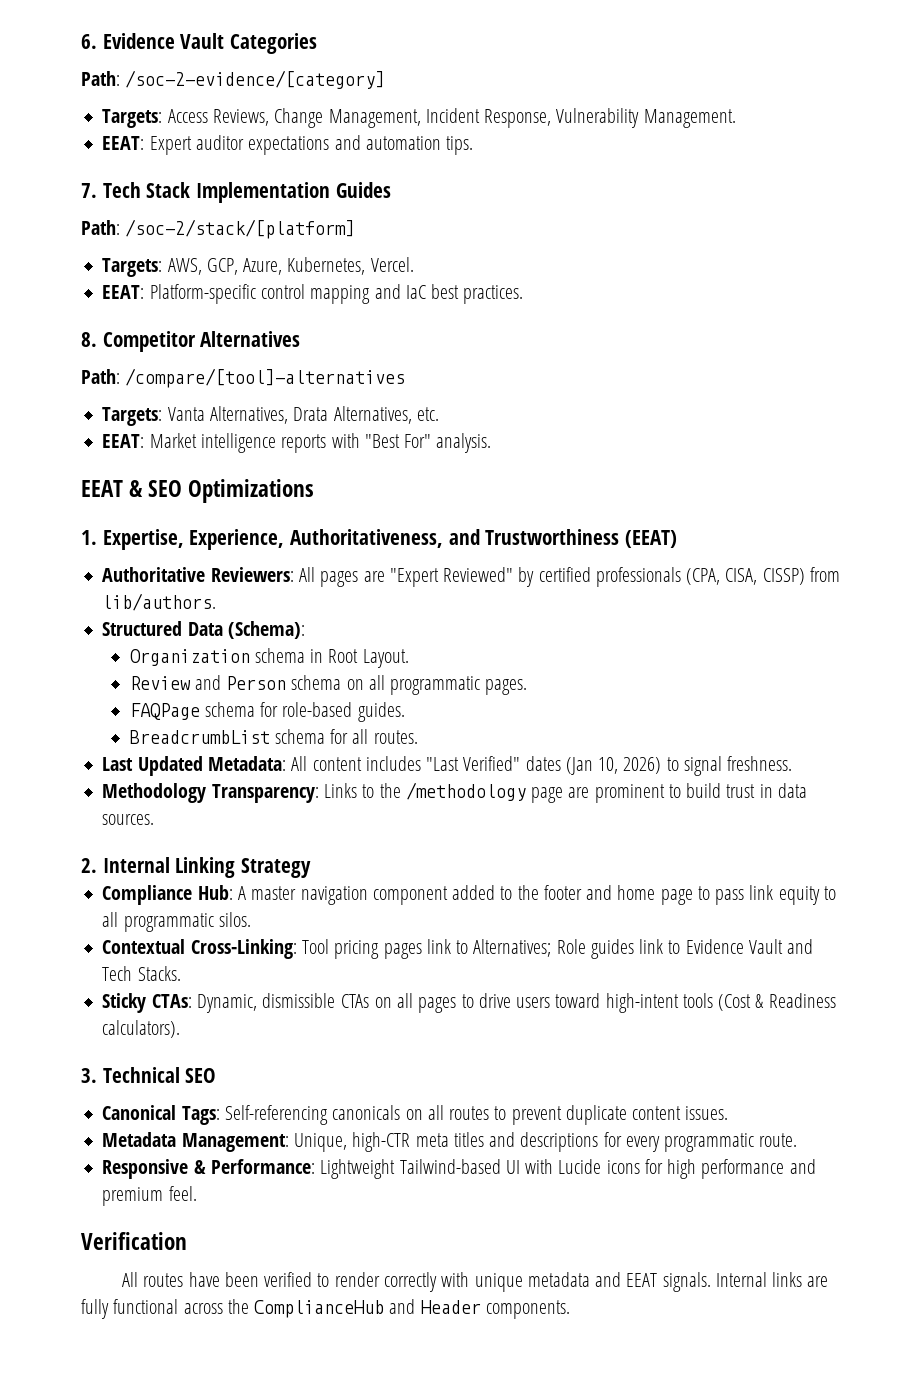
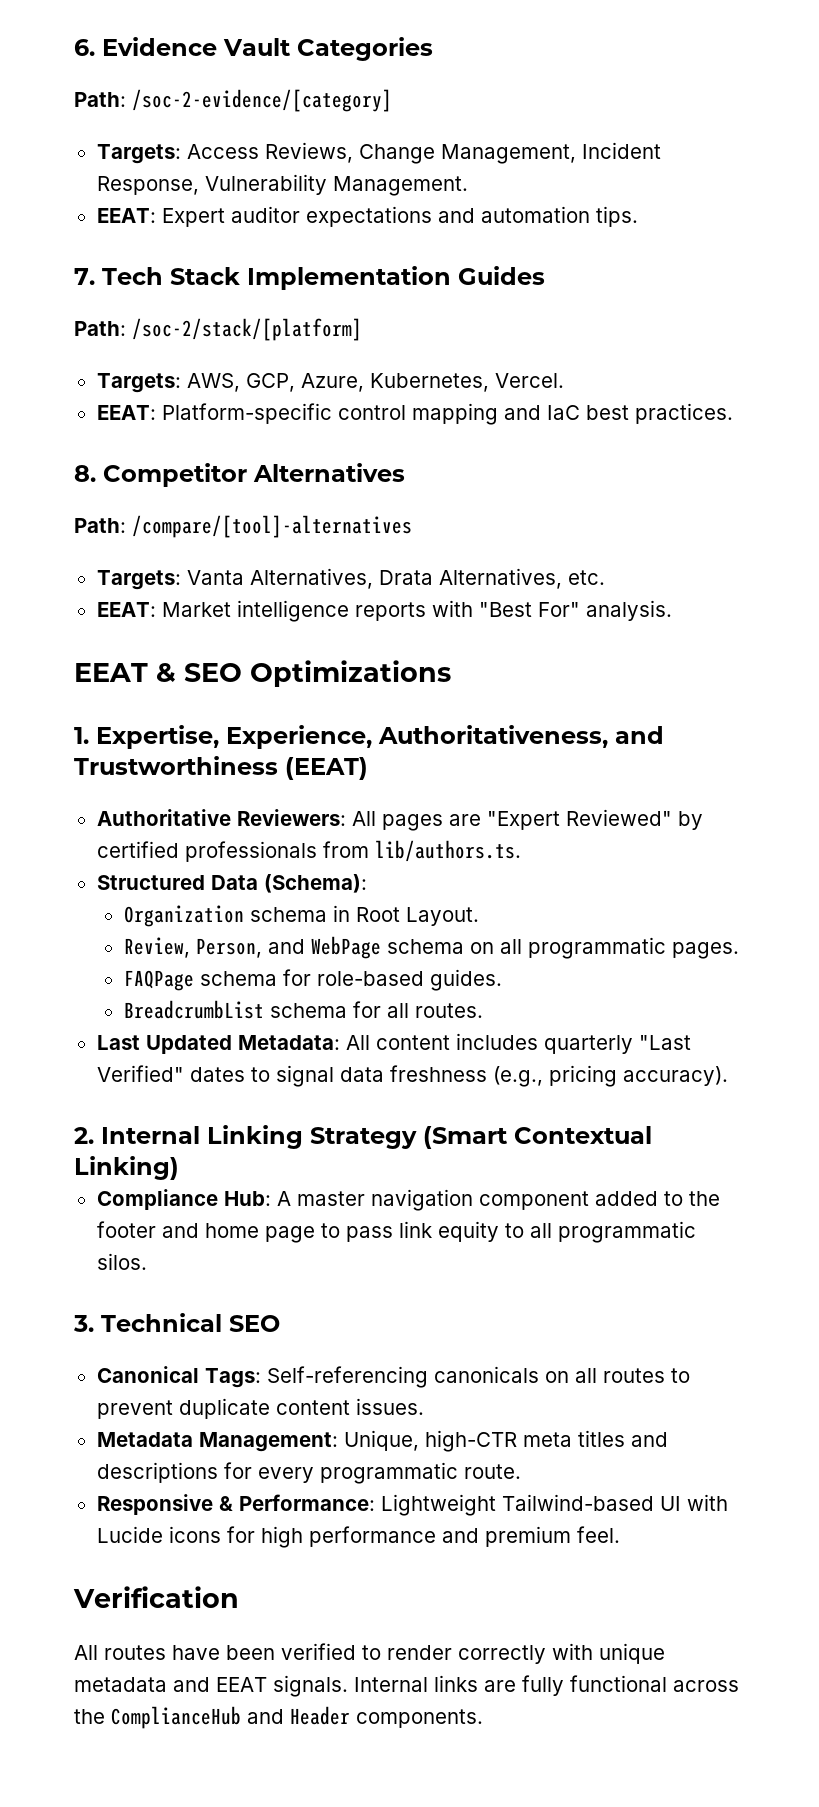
[686,567,840,585] [102,593,217,611] (CPA, CISA, CISSP) from lib/authors. -> [322,840,521,862] from lib/authors.ts.
[129,675,287,690] Review and Person -> [123,936,381,959] Review, Person, and WebPage
(421, 763) none -> [543,1035,633,1054] quarterly
[565,756,793,776] [102,782,807,803] [102,814,155,825] (Jan 10, 2026) to signal freshness. // Methodology Transparency: Links to the /methodology page are prominent to build trust in data sources. -> [250,1065,728,1087] to signal data freshness (e.g., pricing accuracy).
(312, 868) none -> [423,1126,652,1149] [74,1156,179,1180] (Smart Contextual Linking)
[102,939,814,959] [102,966,181,981] [102,993,836,1013] [102,1020,181,1038] // Contextual Cross-Linking: Tool pricing pages link to Alternatives; Role guides link to Evidence Vault and Tech Stacks. // Sticky CTAs: Dynamic, dismissible CTAs on all pages to drive users toward high-intent tools (Cost & Readiness calculators). -> (147, 1261) none

